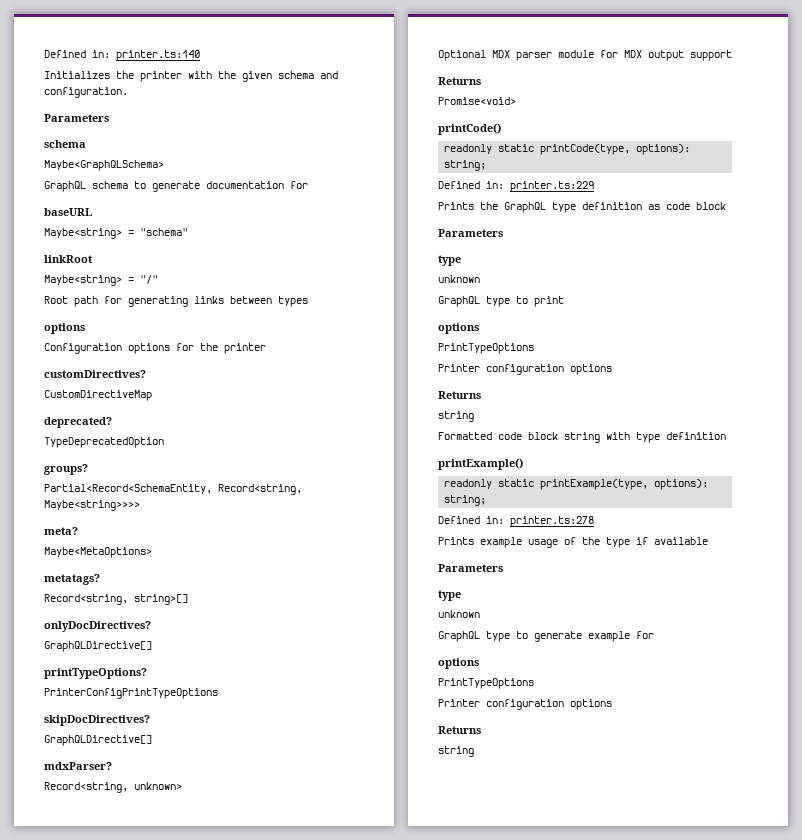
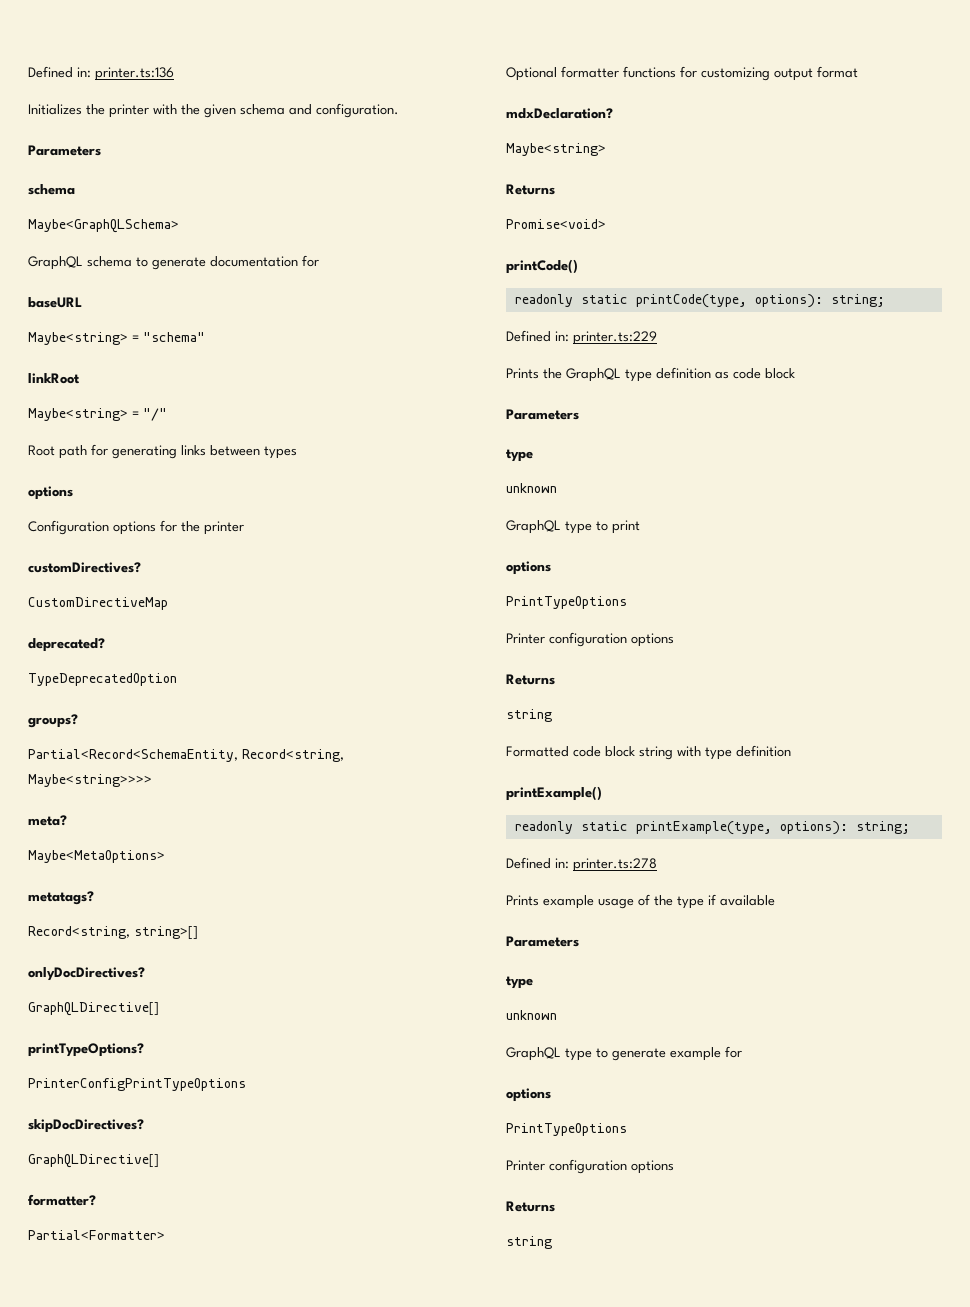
[44,50,200,61] Defined in: printer.ts:140 -> [28,66,174,81] Defined in: printer.ts:136
[44,762,112,770] [44,782,182,793] [438,50,732,61] mdxParser? // Record<string, unknown> // Optional MDX parser module for MDX output support -> [28,1194,96,1206] [28,1230,165,1240] [506,66,858,81] [506,108,613,119] [506,143,606,156] formatter? // Partial<Formatter> // Optional formatter functions for customizing output format // mdxDeclaration? // Maybe<string>

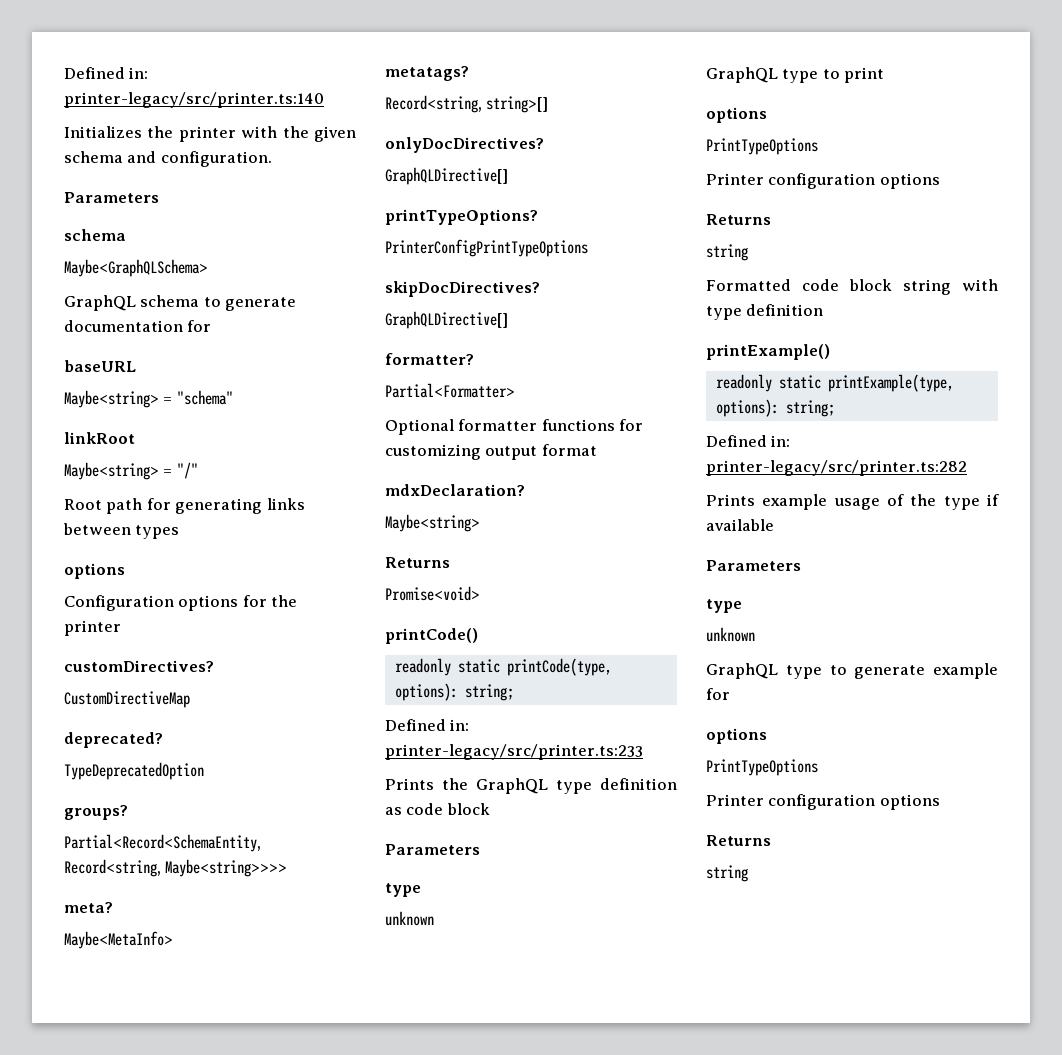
[28,66,174,81] Defined in: printer.ts:136 -> [64,67,149,79] [64,92,324,108] Defined in: printer-legacy/src/printer.ts:140
[28,850,165,863] Maybe<MetaOptions> -> [64,931,173,949] Maybe<MetaInfo>
[573,331,657,345] printer.ts:229 -> [385,744,643,760] printer-legacy/src/printer.ts:233
[573,858,657,872] printer.ts:278 -> [706,460,967,476] printer-legacy/src/printer.ts:282

